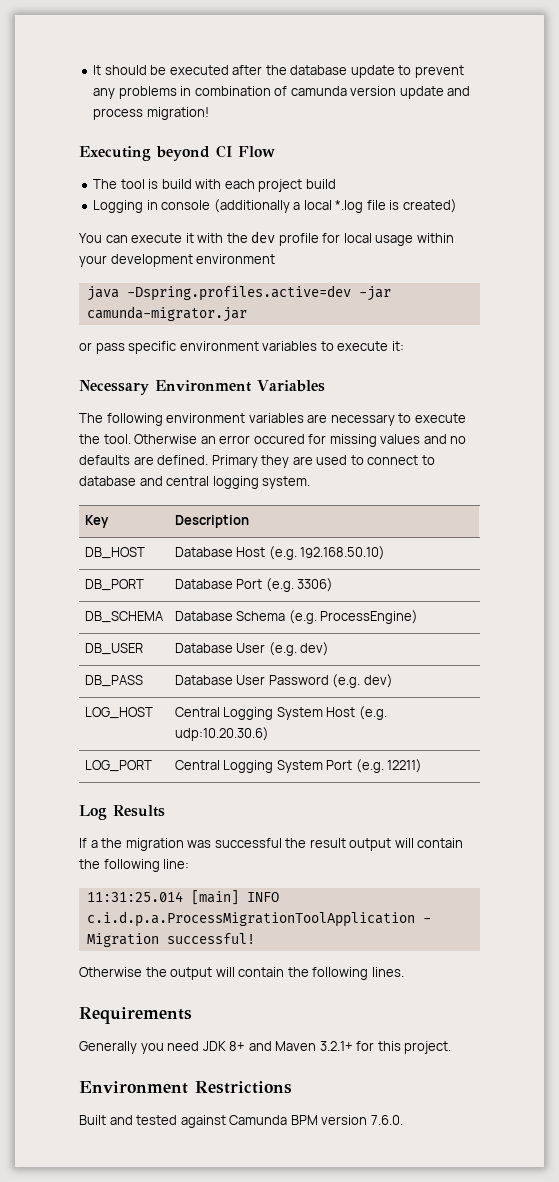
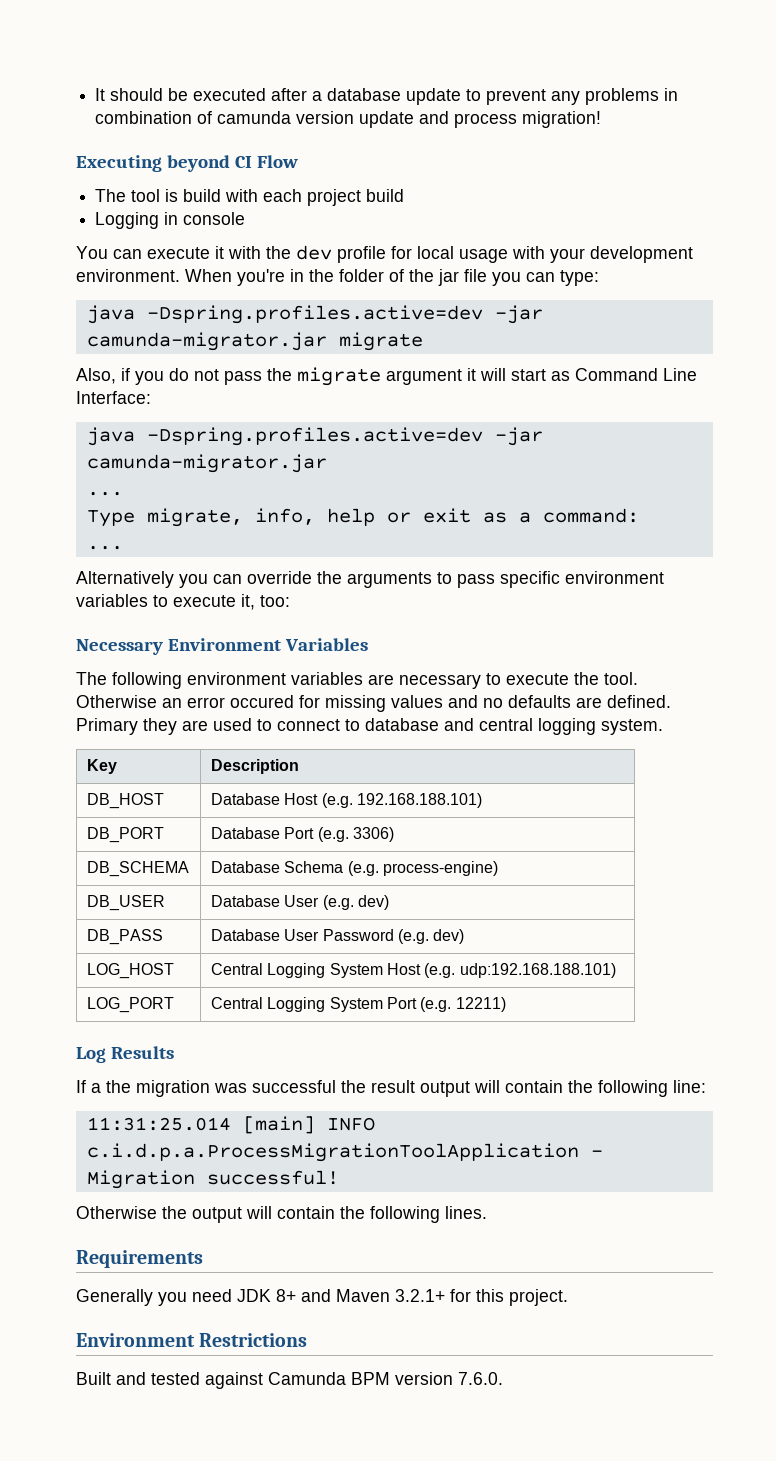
[265,65,287,75] the -> [312,91,323,101] a
[213,199,457,213] (additionally a local *.log file is created) -> (246, 218) none
[416,233,454,243] within -> [512,246,545,259] with
[196,254,276,264] [86,285,391,301] [86,306,247,322] [79,342,92,351] environment // java -Dspring.profiles.active=dev -jar camunda-migrator.jar // or -> [76,269,599,286] [86,305,543,324] [86,332,423,351] [76,367,697,386] [76,391,151,404] [86,427,543,446] [86,454,327,473] [86,492,123,496] [86,508,639,527] [86,546,123,550] [76,571,452,588] environment. When you're in the folder of the jar file you can type: // java -Dspring.profiles.active=dev -jar camunda-migrator.jar migrate // Also, if you do not pass the migrate argument it will start as Command Line Interface: // java -Dspring.profiles.active=dev -jar camunda-migrator.jar // ... // Type migrate, info, help or exit as a command: // ... // Alternatively you can override the arguments to
[391,341,404,351] it: -> [241,594,290,610] it, too:
[300,546,386,560] 192.168.50.10) -> [356,793,482,808] 192.168.188.101)
[320,610,419,624] ProcessEngine) -> [382,861,498,876] process-engine)
[174,727,269,741] udp:10.20.30.6) -> [459,963,616,978] udp:192.168.188.101)

